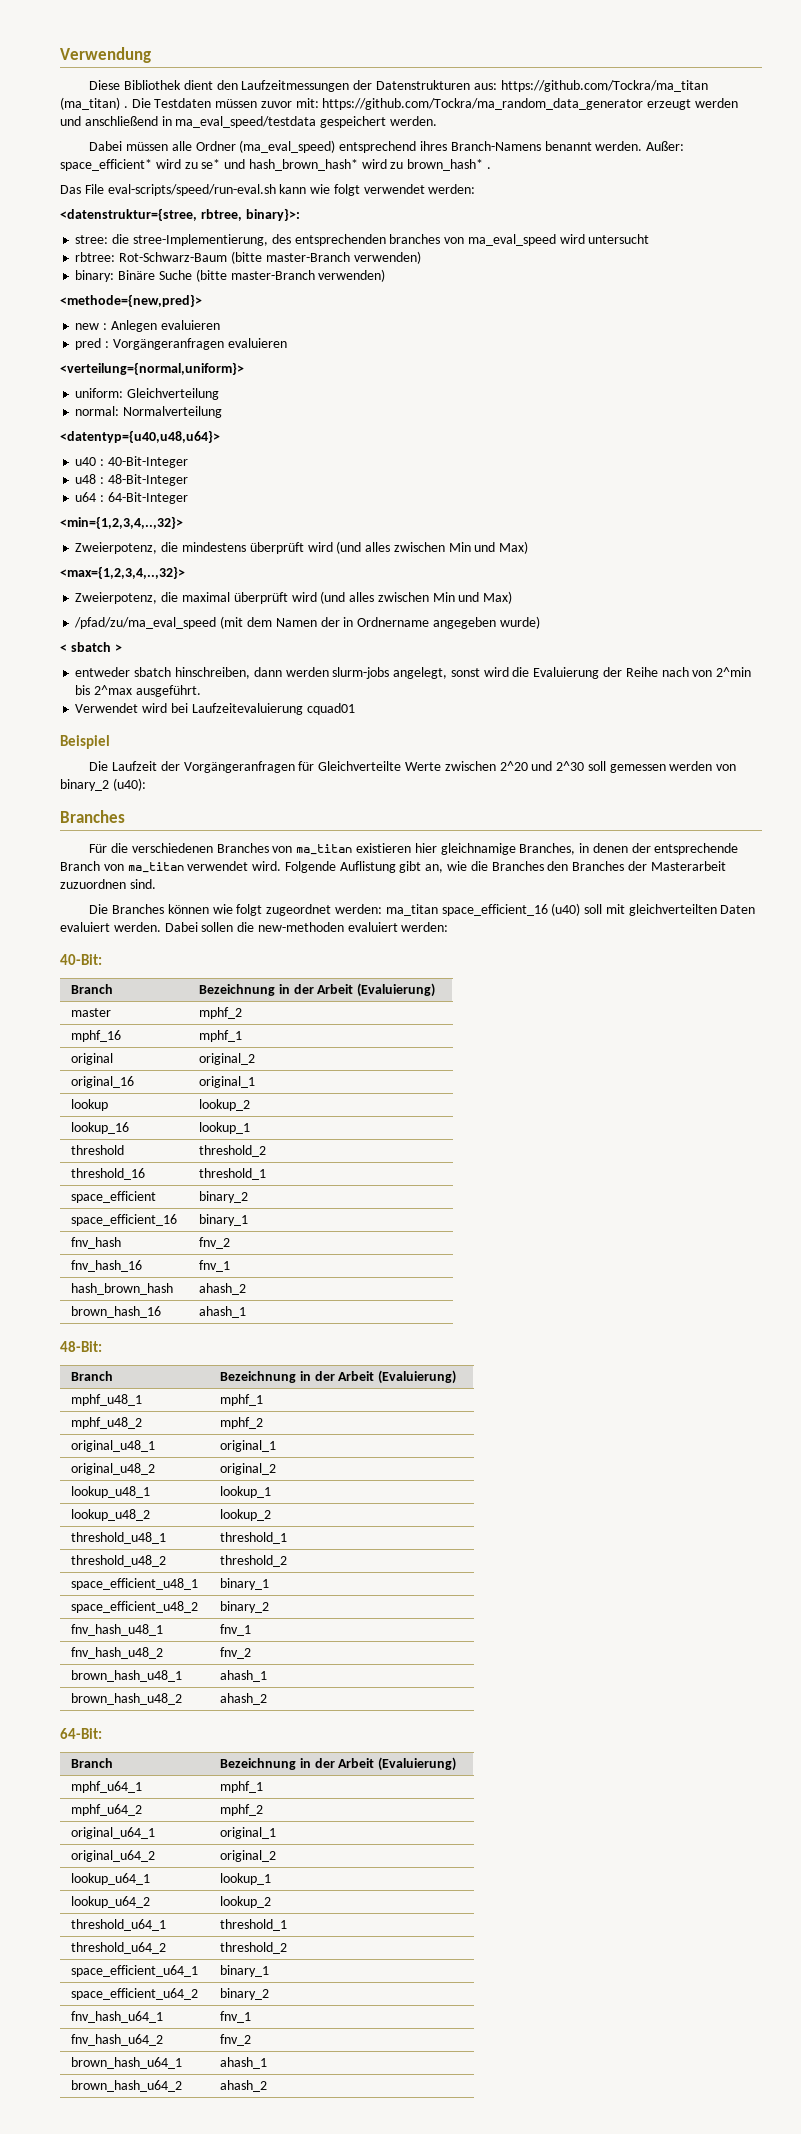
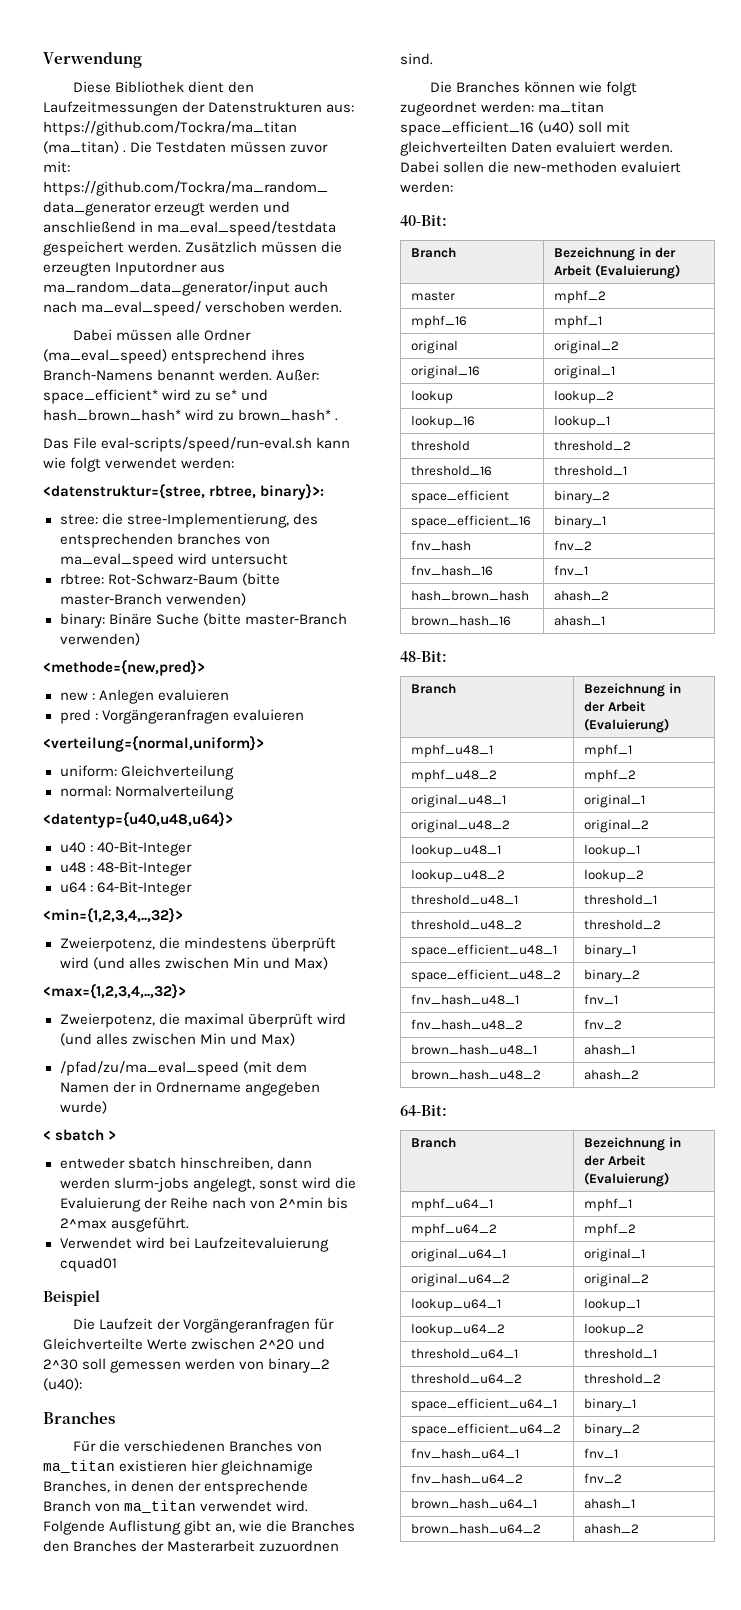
(437, 121) none -> [185,241,343,253] [43,261,226,276] [43,281,329,296] [43,301,343,316] Zusätzlich müssen die erzeugten Inputordner aus ma_random_data_generator/input auch nach ma_eval_speed/ verschoben werden.

